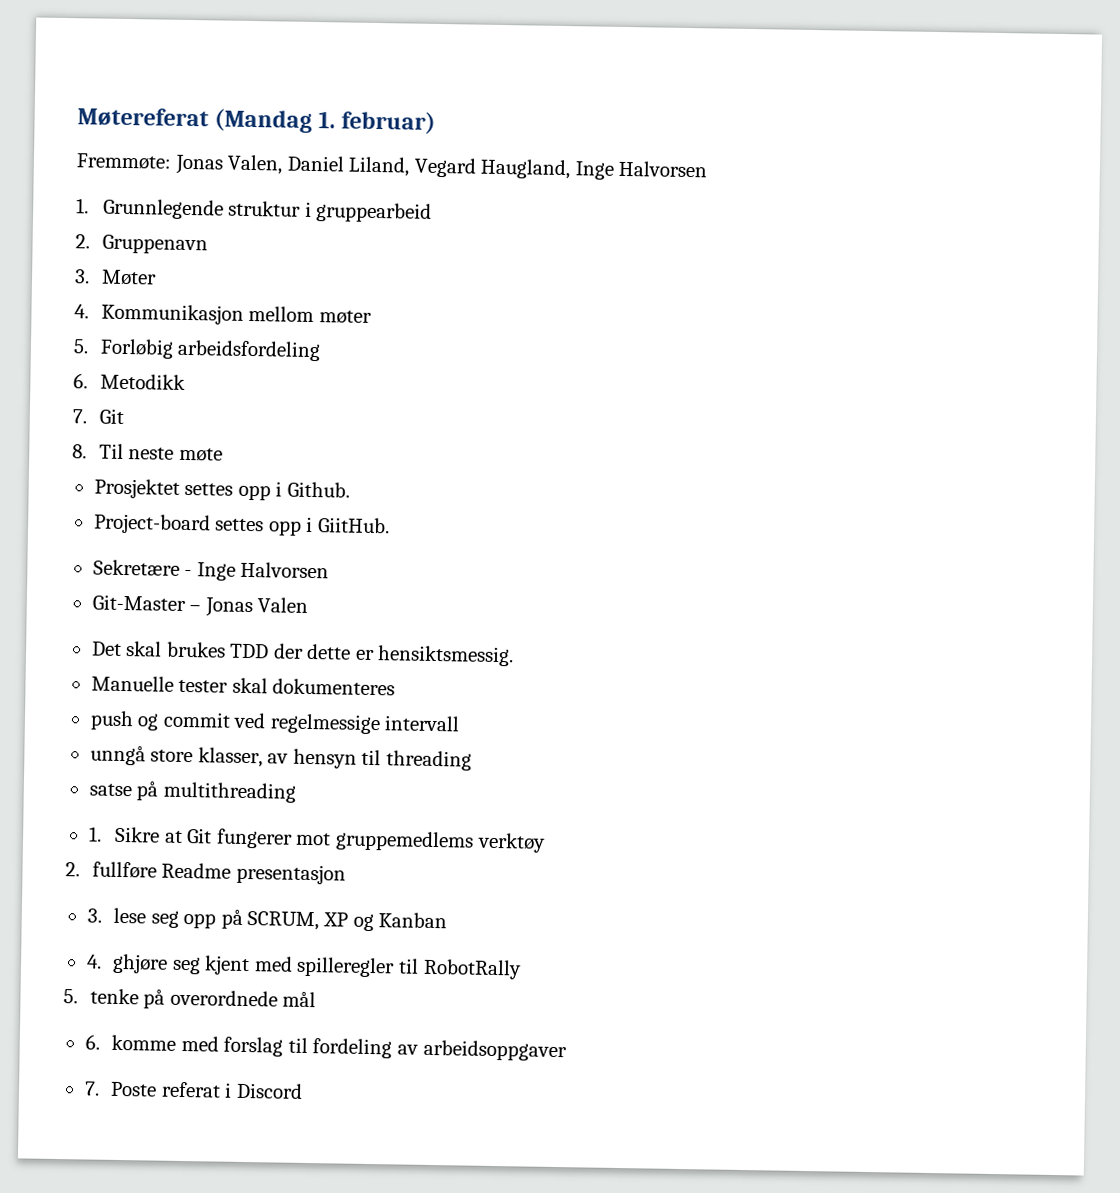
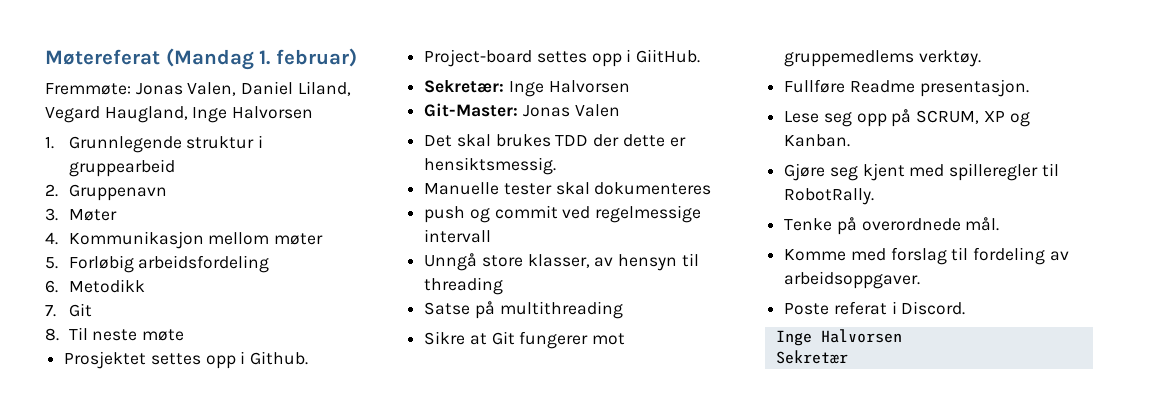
[92,559,330,581] [91,594,202,612] Sekretære - Inge Halvorsen // Git-Master – -> [424,80,630,97] [424,103,519,117] Sekretær: Inge Halvorsen // Git-Master:
[89,745,146,766] unngå -> [424,253,478,271] Unngå
[88,783,132,797] satse -> [424,302,471,315] Satse
[88,826,102,842] 1. -> (623, 310) none
[476,832,546,853] [65,861,346,885] [86,907,147,924] verktøy // 2. fullføre Readme presentasjon // 3. lese -> [918,50,981,67] [784,79,1029,97] [784,111,820,123] verktøy. // Fullføre Readme presentasjon. // Lese
[378,912,448,929] [85,953,169,974] Kanban // 4. ghjøre -> [784,134,851,147] [784,163,826,181] Kanban. // Gjøre
[422,958,522,980] [63,988,317,1009] [84,1034,177,1051] RobotRally // 5. tenke på overordnede mål // 6. komme -> [784,188,875,205] [784,217,1000,235] [784,249,847,261] RobotRally. // Tenke på overordnede mål. // Komme
[422,1039,567,1062] [83,1081,100,1096] arbeidsoppgaver // 7. -> [784,271,921,289] arbeidsoppgaver. //
[235,1082,303,1099] Discord -> [901,301,966,315] [775,329,902,346] [775,350,848,364] Discord. // Inge Halvorsen // Sekretær

